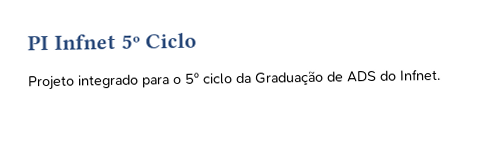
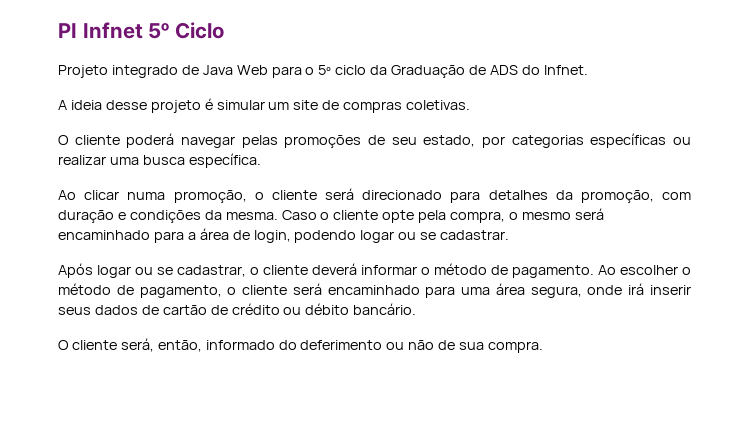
(139, 81) none -> [181,65,268,75] de Java Web
(441, 74) none -> [58,98,471,113] [58,133,691,148] [58,153,261,168] [58,188,691,203] [58,208,604,223] [58,228,510,243] [58,263,691,278] [58,283,691,298] [58,303,417,315] [58,338,544,353] // A ideia desse projeto é simular um site de compras coletivas. // O cliente poderá navegar pelas promoções de seu estado, por categorias específicas ou realizar uma busca específica. // Ao clicar numa promoção, o cliente será direcionado para detalhes da promoção, com duração e condições da mesma. Caso o cliente opte pela compra, o mesmo será encaminhado para a área de login, podendo logar ou se cadastrar. // Após logar ou se cadastrar, o cliente deverá informar o método de pagamento. Ao escolher o método de pagamento, o cliente será encaminhado para uma área segura, onde irá inserir seus dados de cartão de crédito ou débito bancário. // O cliente será, então, informado do deferimento ou não de sua compra.

